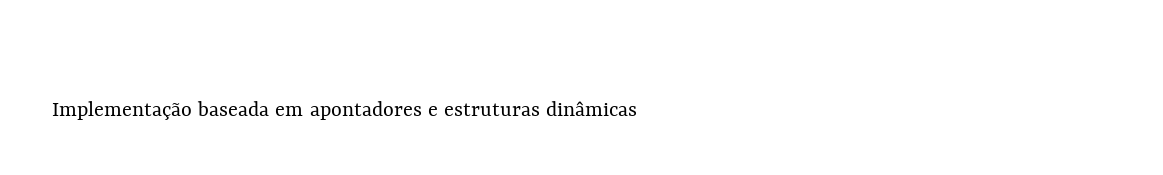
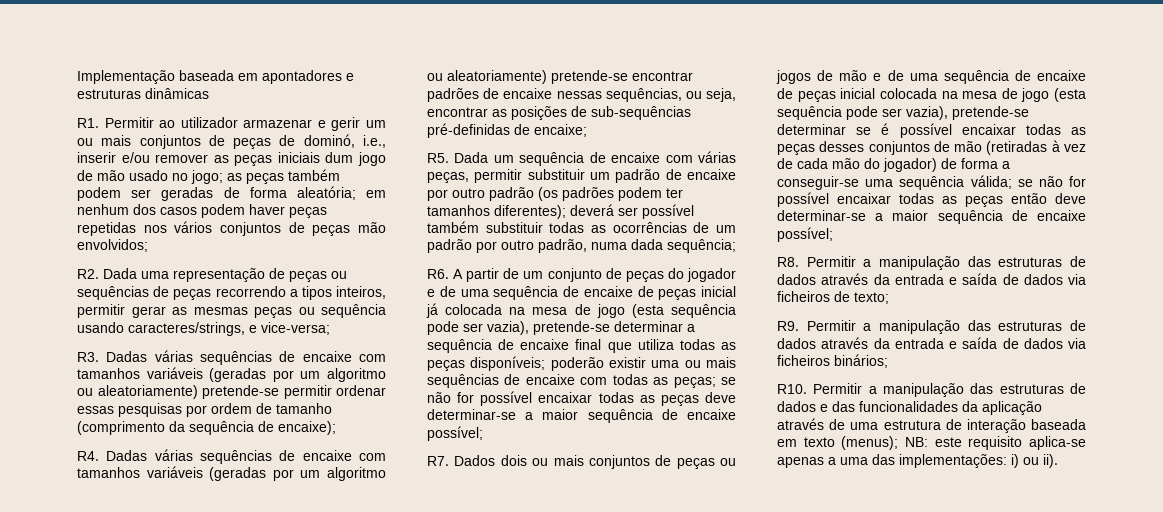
(638, 108) none -> [77,117,386,131] [77,134,386,149] [77,152,386,166] [77,169,340,184] [77,186,386,201] [77,204,327,218] [77,221,386,236] [77,239,148,252] [77,268,347,282] [77,286,386,300] [77,304,386,318] [77,322,330,336] [77,350,386,365] [77,367,386,382] [77,385,386,399] [77,403,332,417] [77,421,336,435] [77,449,386,464] [77,466,386,481] [427,70,693,84] [427,88,736,102] [427,106,691,120] [427,123,587,138] [427,151,736,166] [427,169,736,183] [427,187,683,201] [427,204,694,219] [427,221,736,233] [427,239,736,253] [427,268,736,282] [427,286,736,300] [426,303,736,318] [427,321,695,335] [427,339,736,353] [427,356,736,371] [427,374,736,388] [427,391,736,406] [427,409,736,423] [427,426,483,441] [427,455,736,469] [776,70,1086,84] [777,88,1086,102] [777,106,1029,120] [777,123,1086,138] [777,140,1086,155] [777,158,1010,172] [777,175,1086,190] [777,192,1086,207] [777,210,1086,224] [777,227,833,242] [777,256,1086,270] [777,273,1086,285] [777,291,889,304] [777,320,1086,334] [777,337,1086,349] [777,354,888,368] [777,383,1086,397] [777,401,1042,415] [777,418,1086,433] [777,436,1086,450] [777,454,1058,468] // R1. Permitir ao utilizador armazenar e gerir um ou mais conjuntos de peças de dominó, i.e., inserir e/ou remover as peças iniciais dum jogo de mão usado no jogo; as peças também podem ser geradas de forma aleatória; em nenhum dos casos podem haver peças repetidas nos vários conjuntos de peças mão envolvidos; // R2. Dada uma representação de peças ou sequências de peças recorrendo a tipos inteiros, permitir gerar as mesmas peças ou sequência usando caracteres/strings, e vice-versa; // R3. Dadas várias sequências de encaixe com tamanhos variáveis (geradas por um algoritmo ou aleatoriamente) pretende-se permitir ordenar essas pesquisas por ordem de tamanho (comprimento da sequência de encaixe); // R4. Dadas várias sequências de encaixe com tamanhos variáveis (geradas por um algoritmo ou aleatoriamente) pretende-se encontrar padrões de encaixe nessas sequências, ou seja, encontrar as posições de sub-sequências pré-definidas de encaixe; // R5. Dada um sequência de encaixe com várias peças, permitir substituir um padrão de encaixe por outro padrão (os padrões podem ter tamanhos diferentes); deverá ser possível também substituir todas as ocorrências de um padrão por outro padrão, numa dada sequência; // R6. A partir de um conjunto de peças do jogador e de uma sequência de encaixe de peças inicial já colocada na mesa de jogo (esta sequência pode ser vazia), pretende-se determinar a sequência de encaixe final que utiliza todas as peças disponíveis; poderão existir uma ou mais sequências de encaixe com todas as peças; se não for possível encaixar todas as peças deve determinar-se a maior sequência de encaixe possível; // R7. Dados dois ou mais conjuntos de peças ou jogos de mão e de uma sequência de encaixe de peças inicial colocada na mesa de jogo (esta sequência pode ser vazia), pretende-se determinar se é possível encaixar todas as peças desses conjuntos de mão (retiradas à vez de cada mão do jogador) de forma a conseguir-se uma sequência válida; se não for possível encaixar todas as peças então deve determinar-se a maior sequência de encaixe possível; // R8. Permitir a manipulação das estruturas de dados através da entrada e saída de dados via ficheiros de texto; // R9. Permitir a manipulação das estruturas de dados através da entrada e saída de dados via ficheiros binários; // R10. Permitir a manipulação das estruturas de dados e das funcionalidades da aplicação através de uma estrutura de interação baseada em texto (menus); NB: este requisito aplica-se apenas a uma das implementações: i) ou ii).

